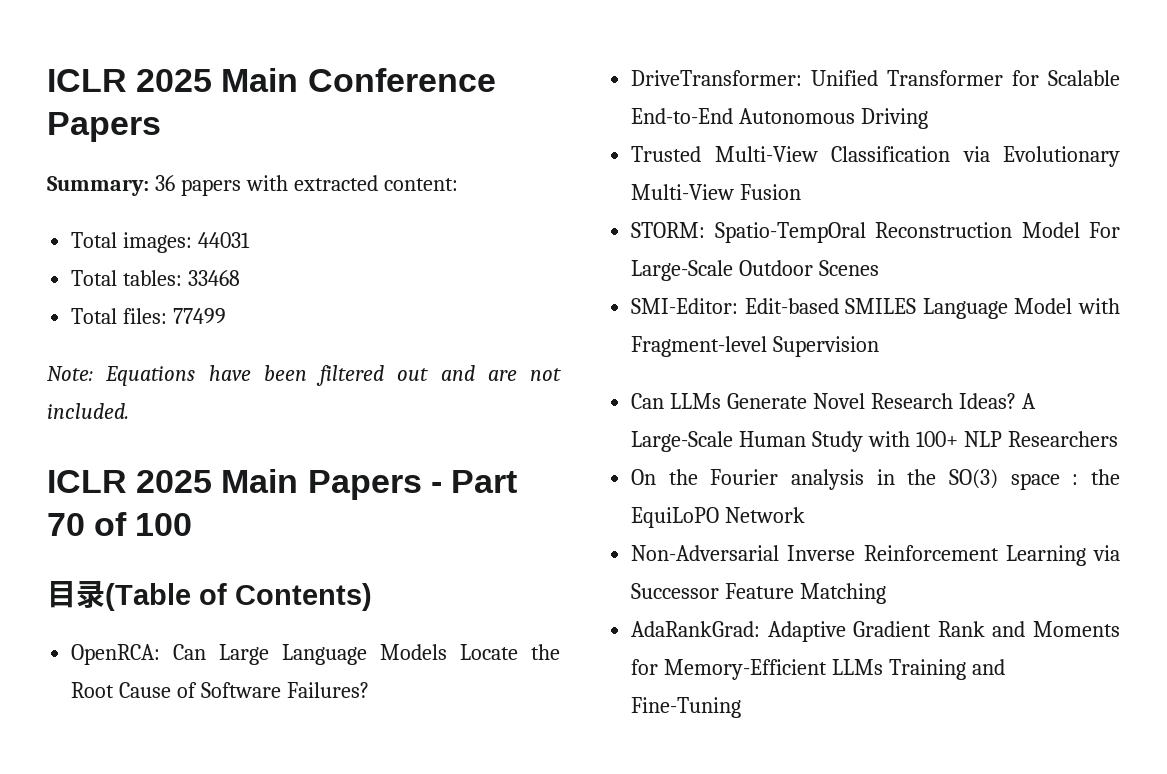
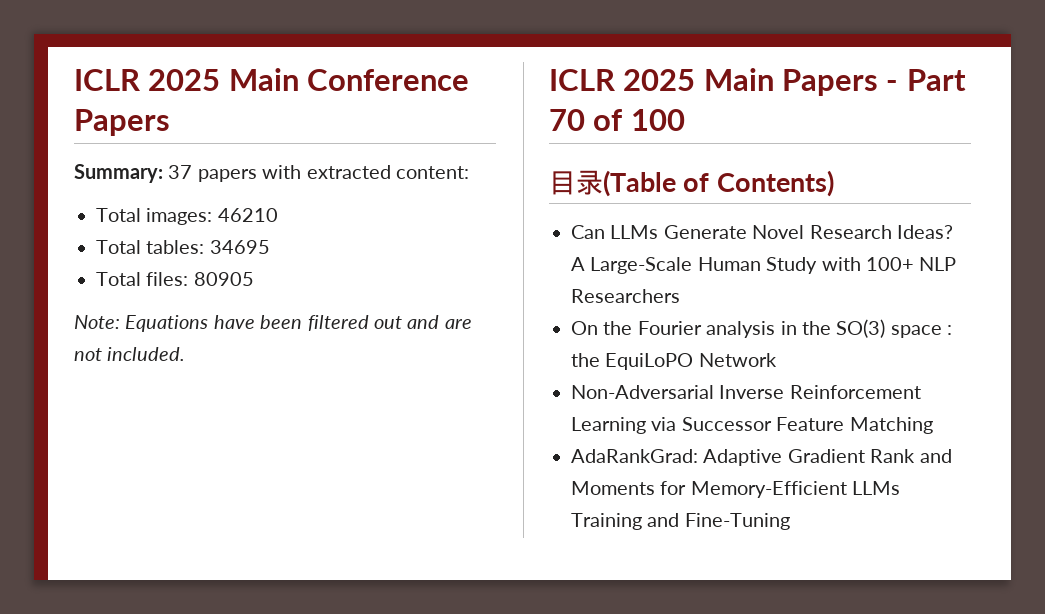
[154,175,175,191] 36 -> [168,165,193,179] 37
[198,232,251,248] 44031 -> [217,208,278,222] 46210
[188,270,241,286] 33468 -> [209,240,270,254] 34695
[173,308,227,324] 77499 -> [193,272,254,286] 80905
[71,644,561,665] [71,682,369,698] [631,70,1120,86] [631,108,929,129] [631,146,1120,167] [631,184,802,200] [631,222,1120,243] [631,260,880,281] [631,298,1120,319] [631,336,880,357] // OpenRCA: Can Large Language Models Locate the Root Cause of Software Failures? // DriveTransformer: Unified Transformer for Scalable End-to-End Autonomous Driving // Trusted Multi-View Classification via Evolutionary Multi-View Fusion // STORM: Spatio-TempOral Reconstruction Model For Large-Scale Outdoor Scenes // SMI-Editor: Edit-based SMILES Language Model with Fragment-level Supervision -> (834, 183) none

